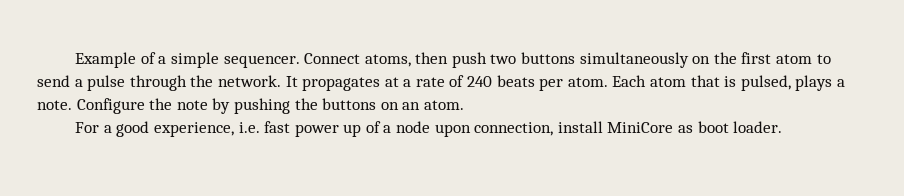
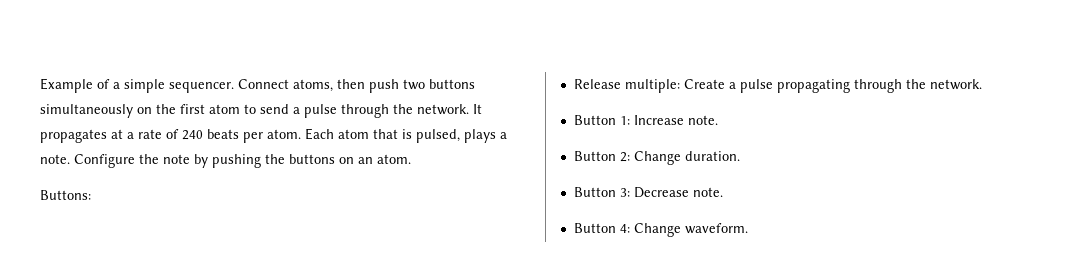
[75,121,783,137] For a good experience, i.e. fast power up of a node upon connection, install MiniCore as boot loader. -> [40,190,91,200] [573,79,982,93] [573,115,718,125] [573,151,740,165] [573,187,723,198] [573,223,748,237] Buttons: // Release multiple: Create a pulse propagating through the network. // Button 1: Increase note. // Button 2: Change duration. // Button 3: Decrease note. // Button 4: Change waveform.

